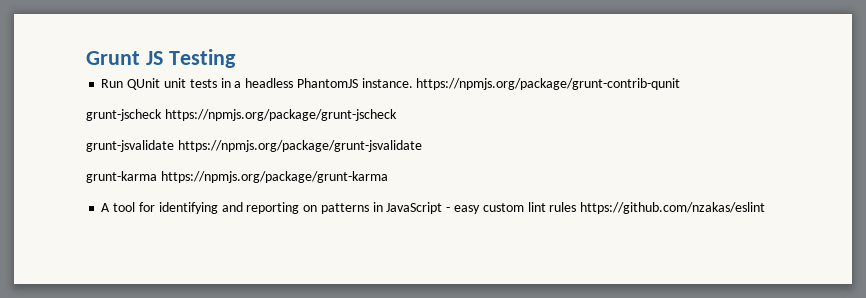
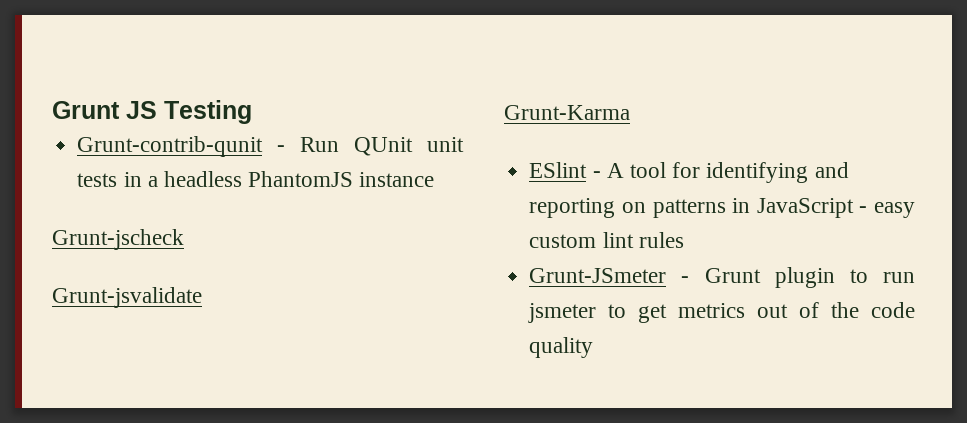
(236, 58) none -> [77,136,286,157] Grunt-contrib-qunit -
[361,78,681,90] [86,109,397,121] [86,140,422,152] [86,171,388,183] instance. https://npmjs.org/package/grunt-contrib-qunit // grunt-jscheck https://npmjs.org/package/grunt-jscheck // grunt-jsvalidate https://npmjs.org/package/grunt-jsvalidate // grunt-karma https://npmjs.org/package/grunt-karma // -> [359,172,435,187] [52,229,184,250] [52,287,202,308] [504,105,630,120] [529,162,601,178] instance // Grunt-jscheck // Grunt-jsvalidate // Grunt-Karma // ESlint -
[580,202,766,214] https://github.com/nzakas/eslint -> [529,267,915,288] [528,302,915,323] [529,337,594,358] // Grunt-JSmeter - Grunt plugin to run jsmeter to get metrics out of the code quality

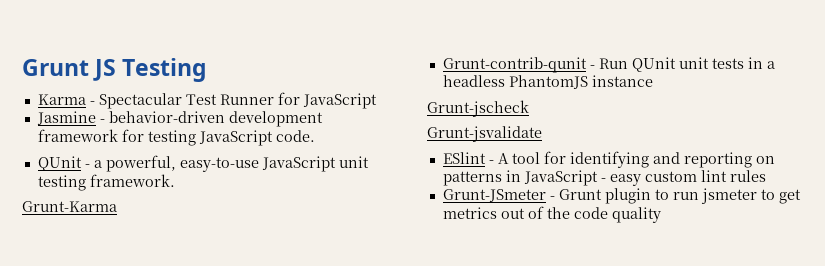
(252, 112) none -> [37,92,377,109] [36,111,323,127] [37,129,315,146] [37,155,369,172] [37,174,175,191] [22,201,117,212] // Karma - Spectacular Test Runner for JavaScript // Jasmine - behavior-driven development framework for testing JavaScript code. // QUnit - a powerful, easy-to-use JavaScript unit testing framework. // Grunt-Karma
[504,105,630,120] // Grunt-Karma -> (542, 134) none

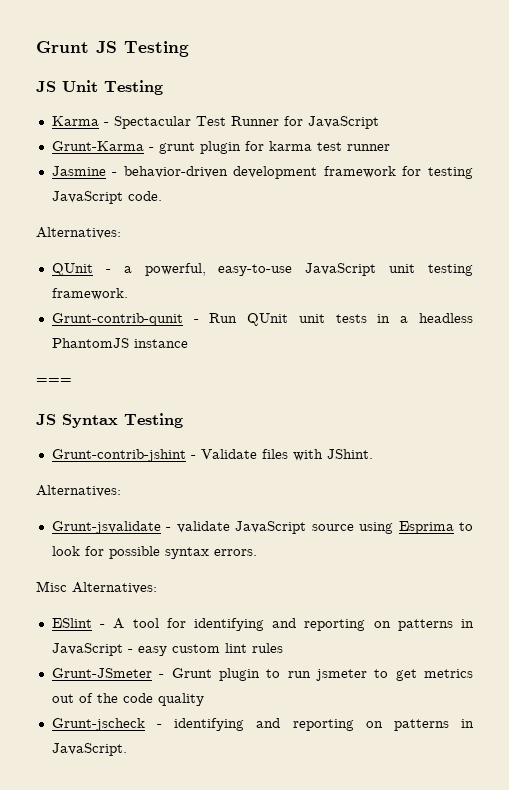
(208, 70) none -> [36,80,163,95] // JS Unit Testing
(377, 101) none -> [51,141,390,154] // Grunt-Karma - grunt plugin for karma test runner
(315, 136) none -> [36,227,121,239] // Alternatives:
[22,201,117,212] // Grunt-Karma -> (128, 294) none
[427,100,529,117] [427,126,542,142] Grunt-jscheck // Grunt-jsvalidate -> [36,378,72,384] [36,413,183,428] [51,449,373,462] [36,485,121,497] [51,521,474,534] [51,546,257,559] [36,581,157,594] === // JS Syntax Testing // Grunt-contrib-jshint - Validate files with JShint. // Alternatives: // Grunt-jsvalidate - validate JavaScript source using Esprima to look for possible syntax errors. // Misc Alternatives:
(661, 215) none -> [51,718,474,731] [51,743,127,756] // Grunt-jscheck - identifying and reporting on patterns in JavaScript.

